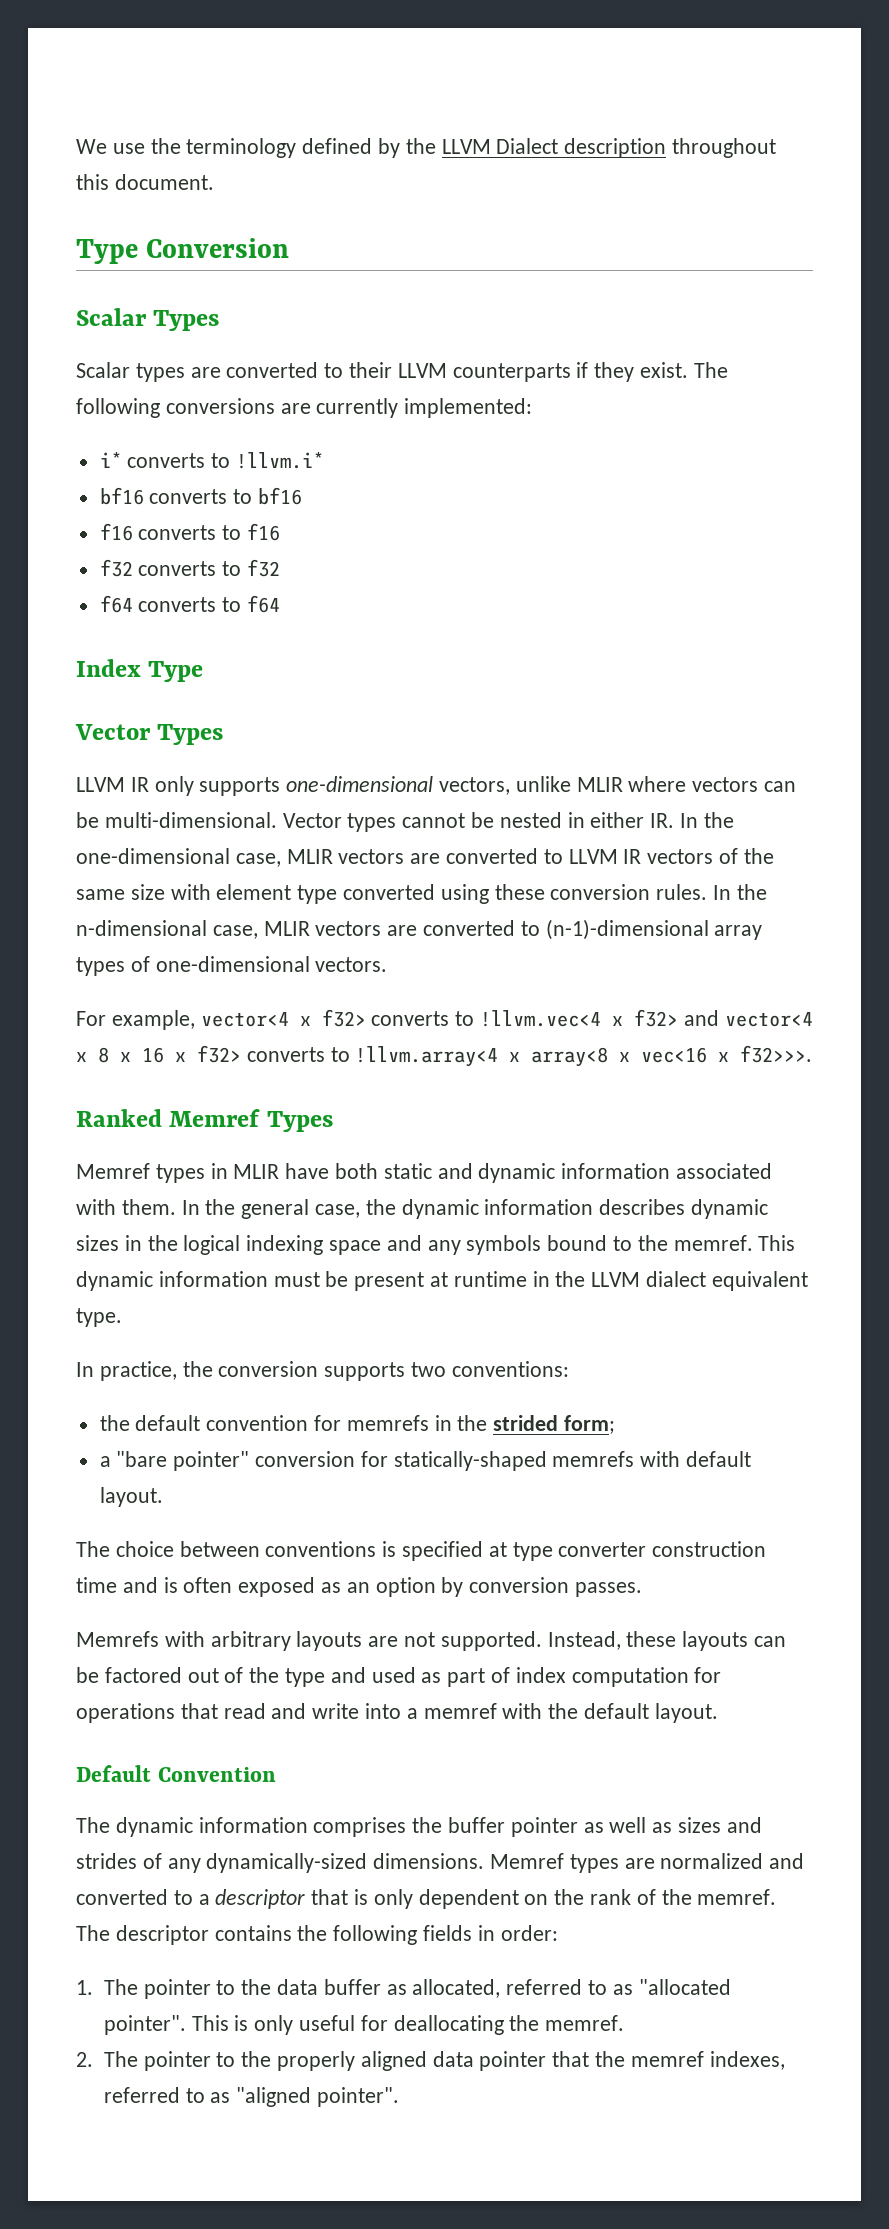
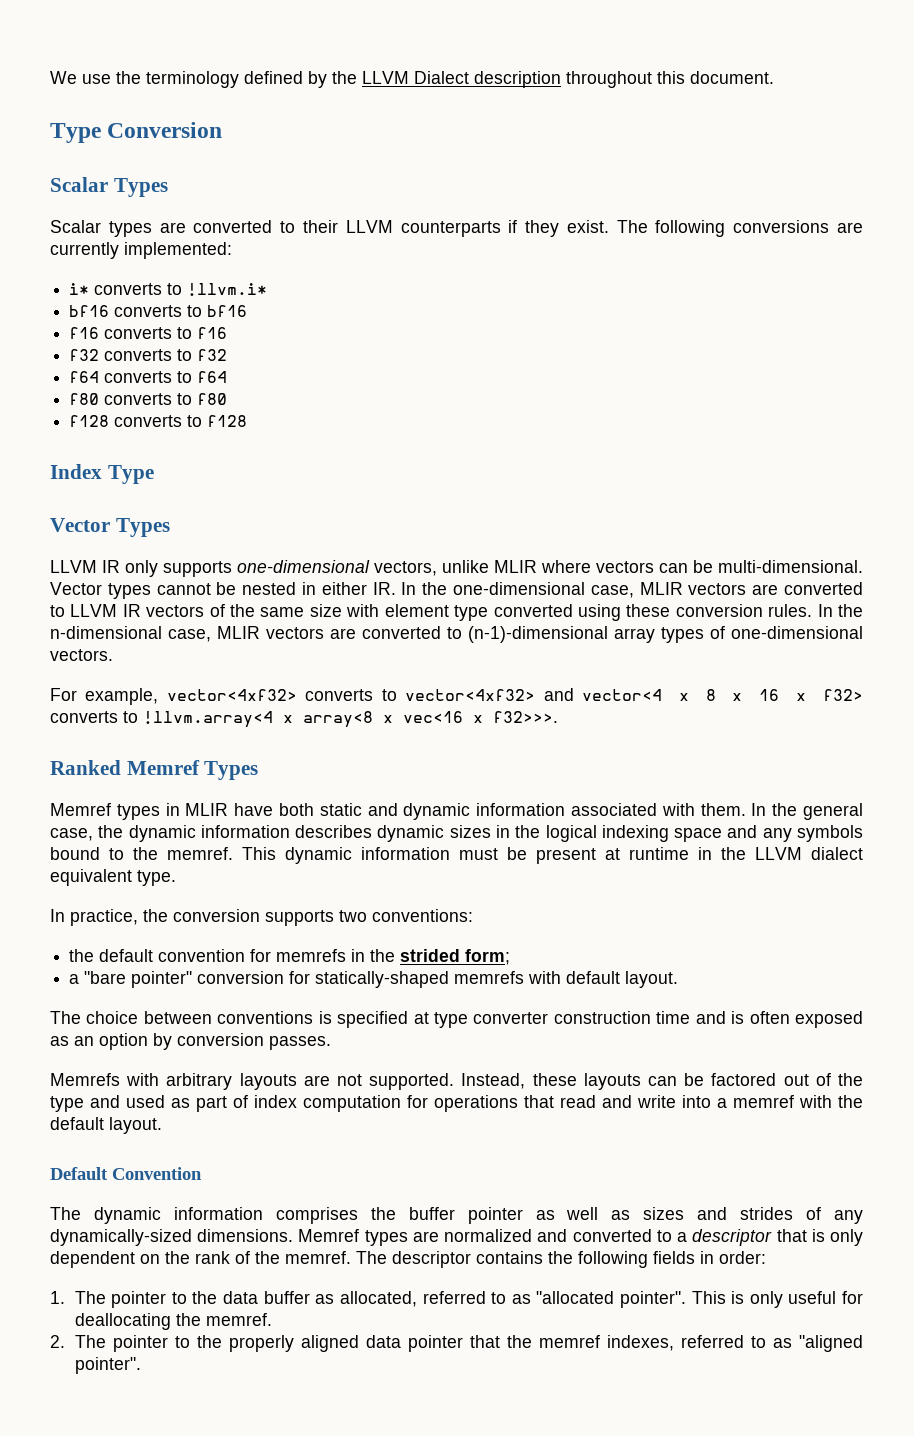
(281, 604) none -> [69,393,228,405] [69,415,248,427] // f80 converts to f80 // f128 converts to f128
[200,1009,679,1027] vector<4 x f32> converts to !llvm.vec<4 x f32> -> [166,689,536,701] vector<4xf32> converts to vector<4xf32>

